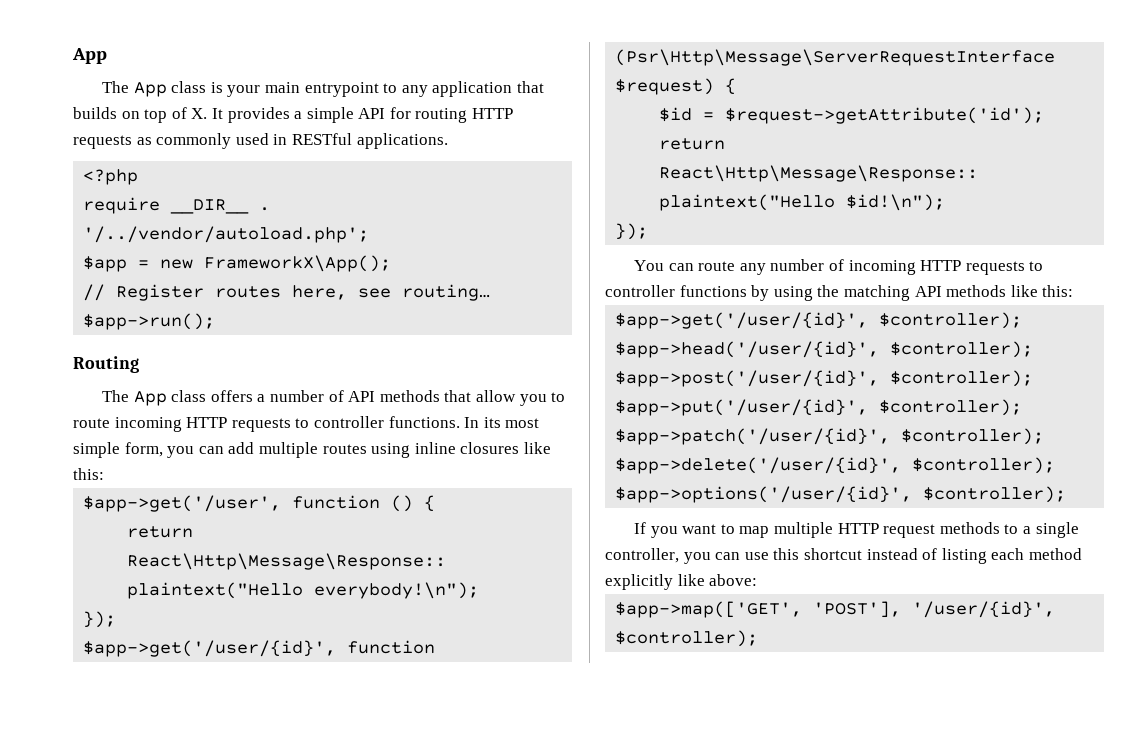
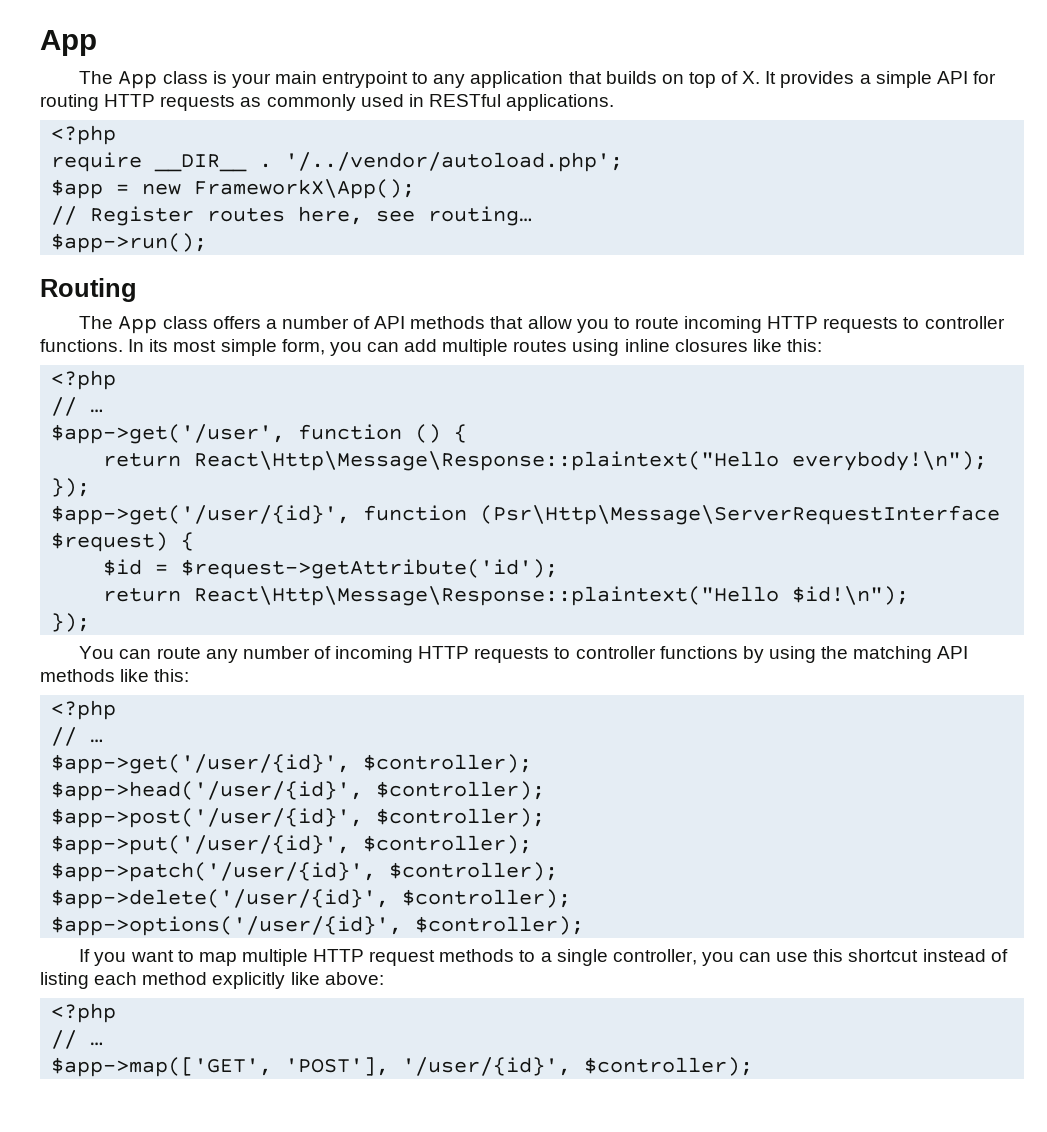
(104, 474) none -> [51,370,117,390] [51,397,104,416] // <?php // // …
(1074, 291) none -> [51,700,117,720] [51,727,104,746] // <?php // // …
(758, 580) none -> [51,1003,117,1023] [51,1030,104,1049] // <?php // // …

